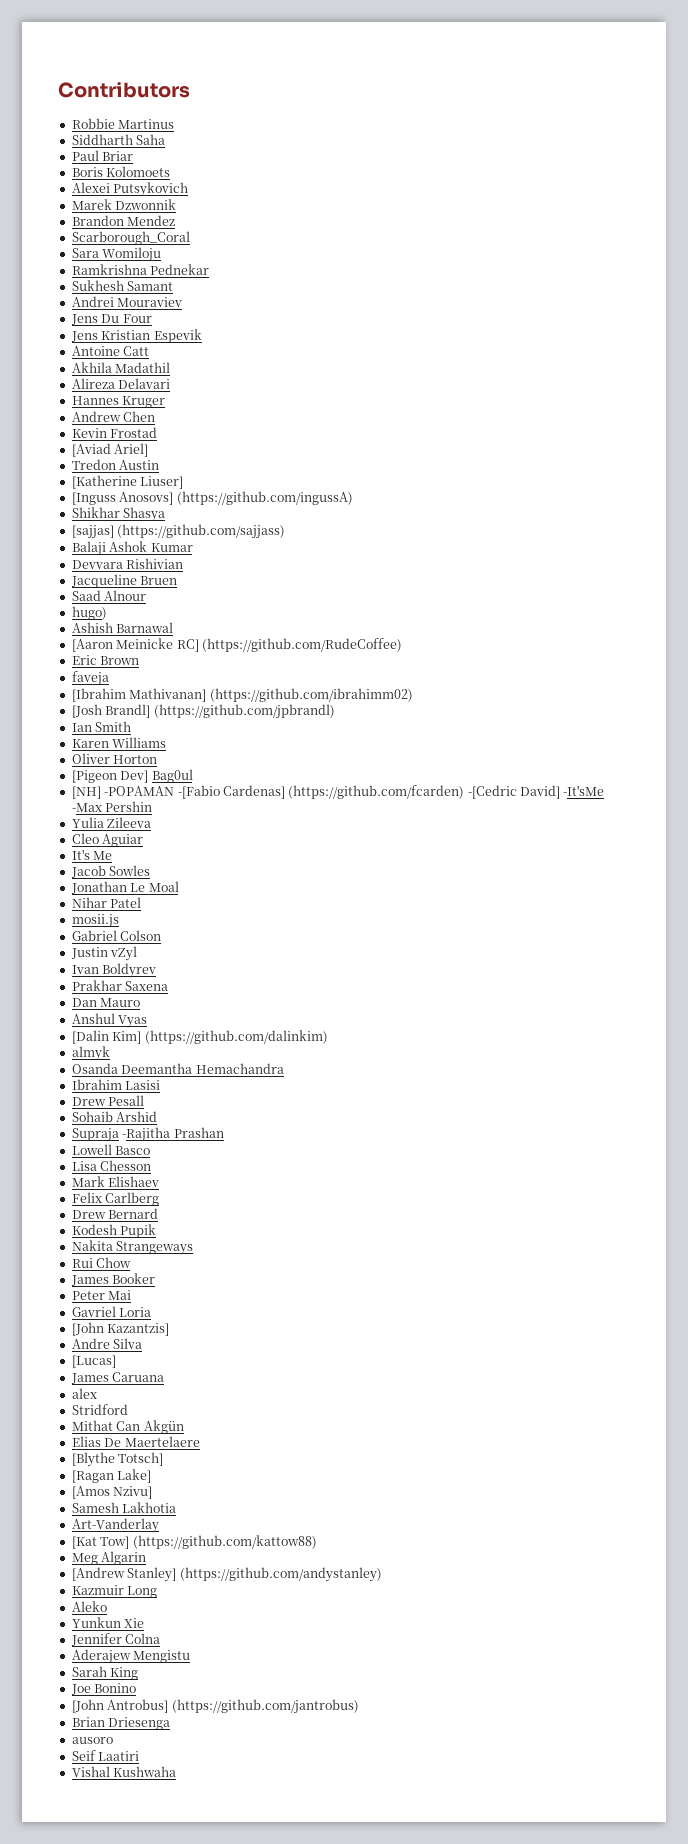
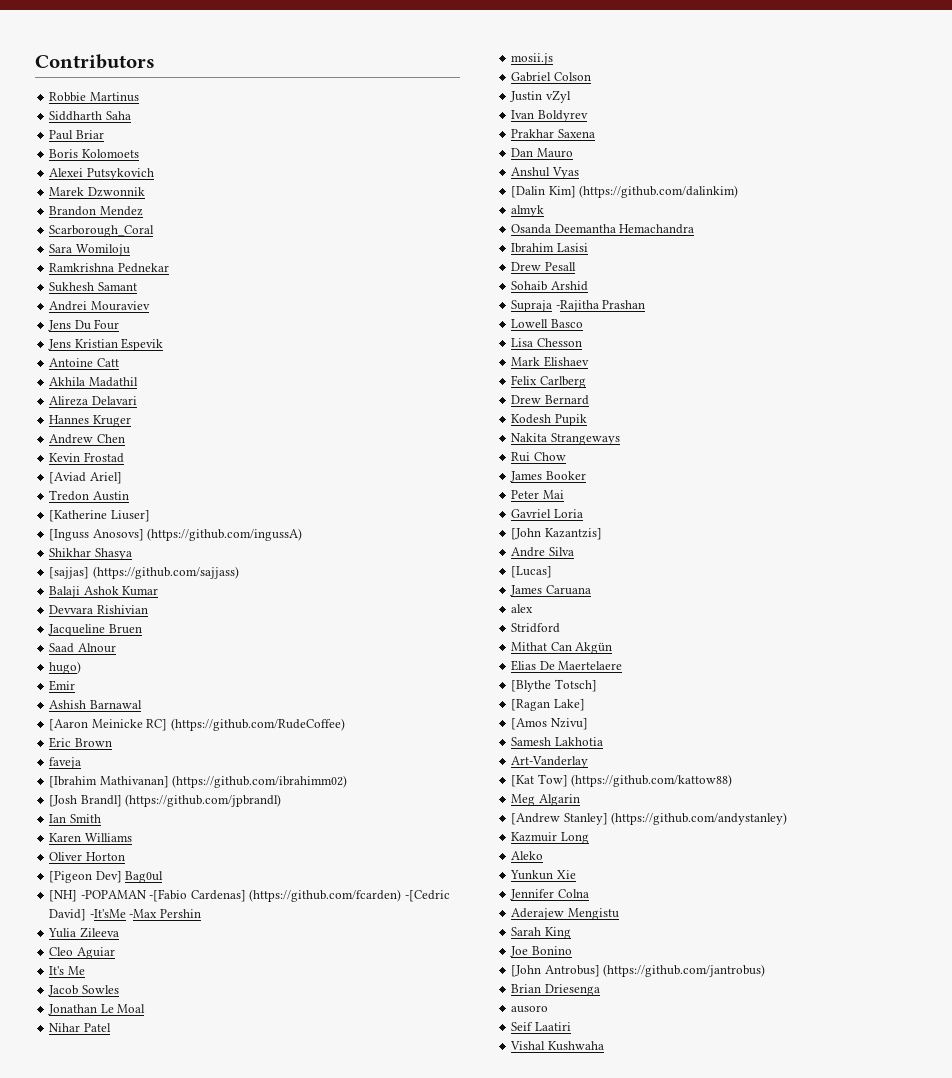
(107, 613) none -> [49,680,76,691] // Emir

